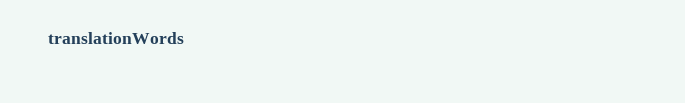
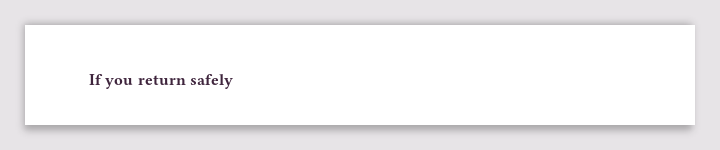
[48,32,184,44] translationWords -> [89,74,233,89] If you return safely

